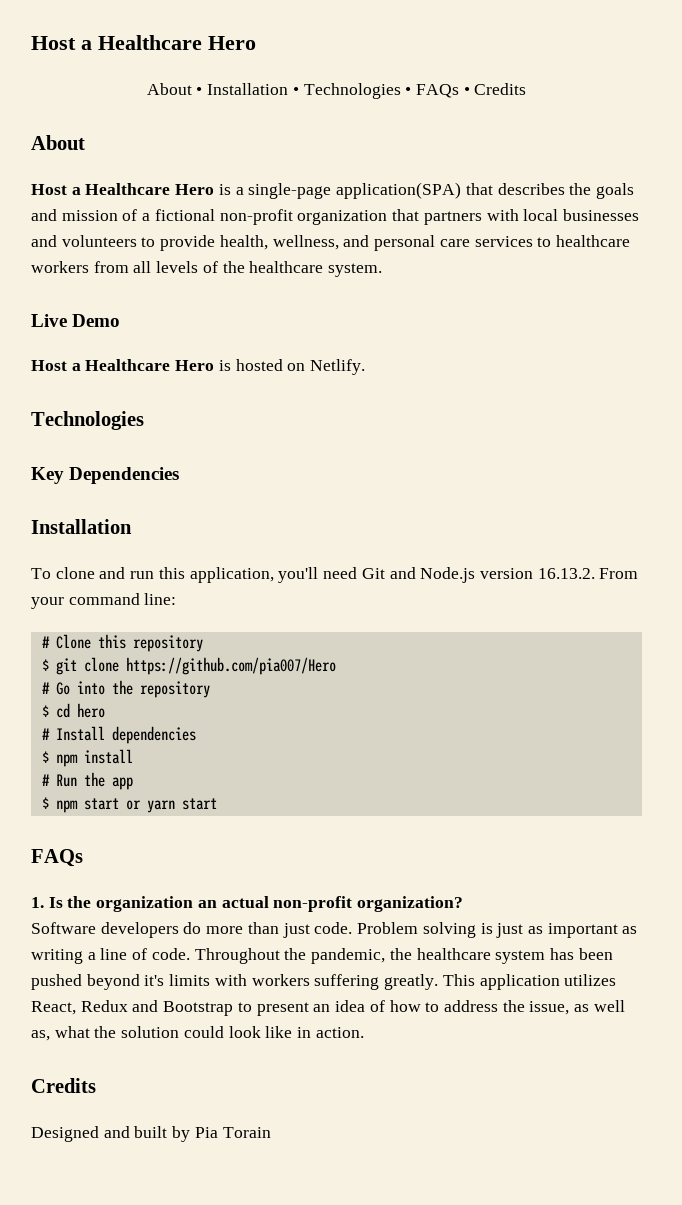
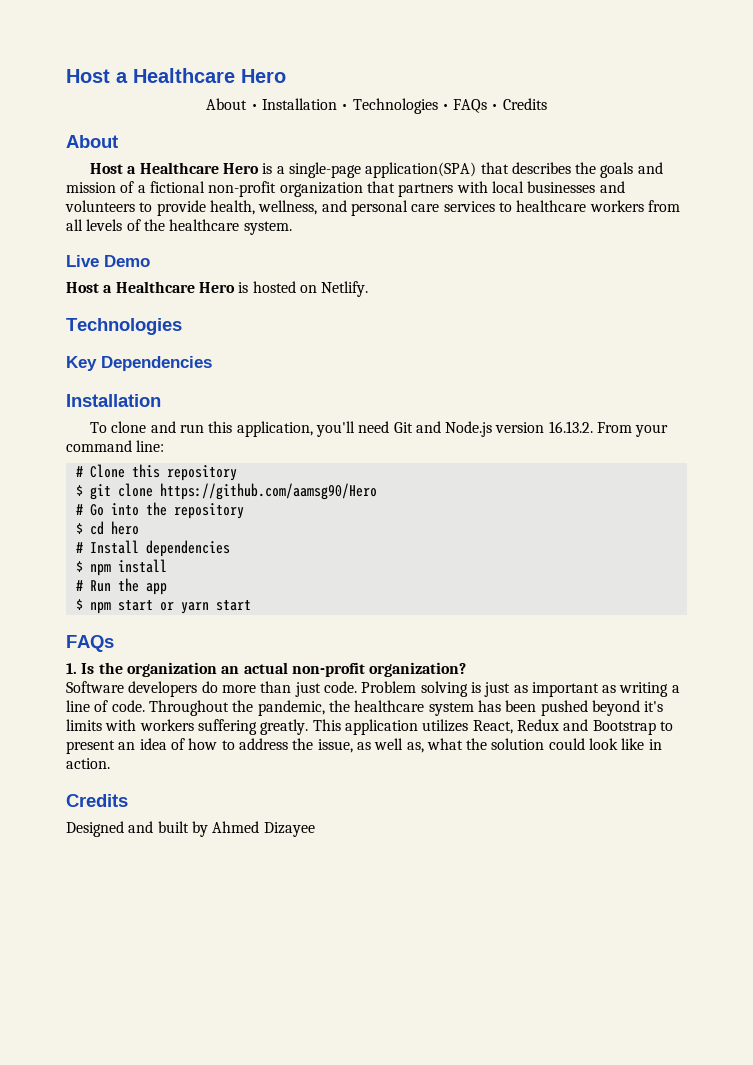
[125,657,336,675] https://github.com/pia007/Hero -> [159,483,377,500] https://github.com/aamsg90/Hero
[194,1127,271,1138] Pia Torain -> [212,821,315,837] Ahmed Dizayee

